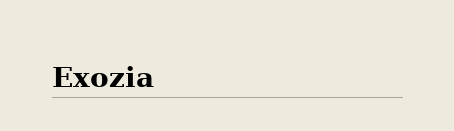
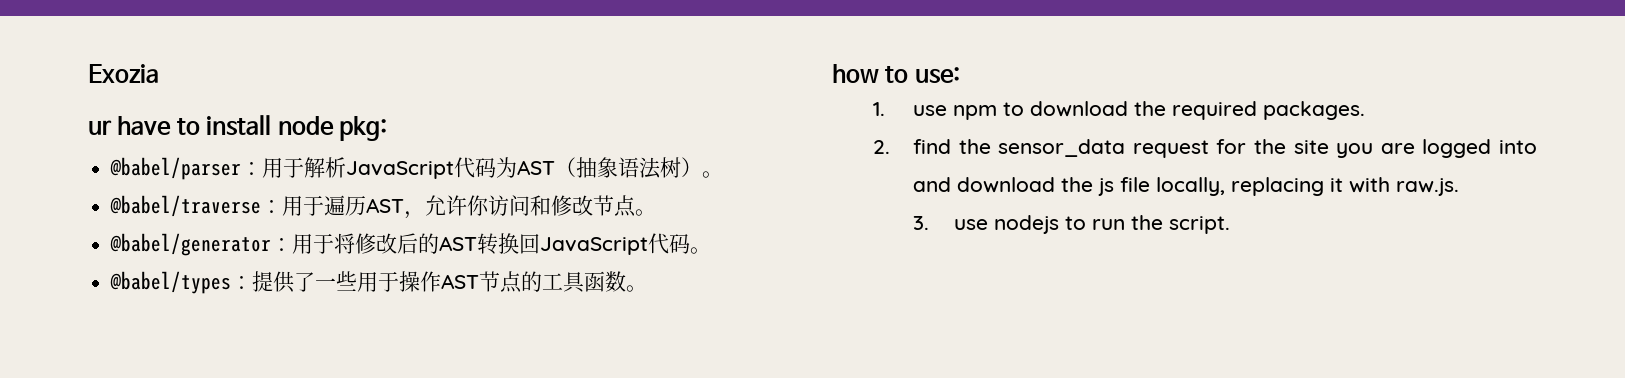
(154, 76) none -> [88,115,388,141] [110,157,724,180] [110,195,657,219] [110,233,712,256] [110,271,648,294] [832,64,960,84] [872,101,1366,120] [872,139,1537,158] [913,177,1460,196] [913,215,1230,234] // ur have to install node pkg: // @babel/parser：用于解析JavaScript代码为AST（抽象语法树）。 // @babel/traverse：用于遍历AST，允许你访问和修改节点。 // @babel/generator：用于将修改后的AST转换回JavaScript代码。 // @babel/types：提供了一些用于操作AST节点的工具函数。 // how to use: // 1. use npm to download the required packages. // 2. find the sensor_data request for the site you are logged into and download the js file locally, replacing it with raw.js. // 3. use nodejs to run the script.

